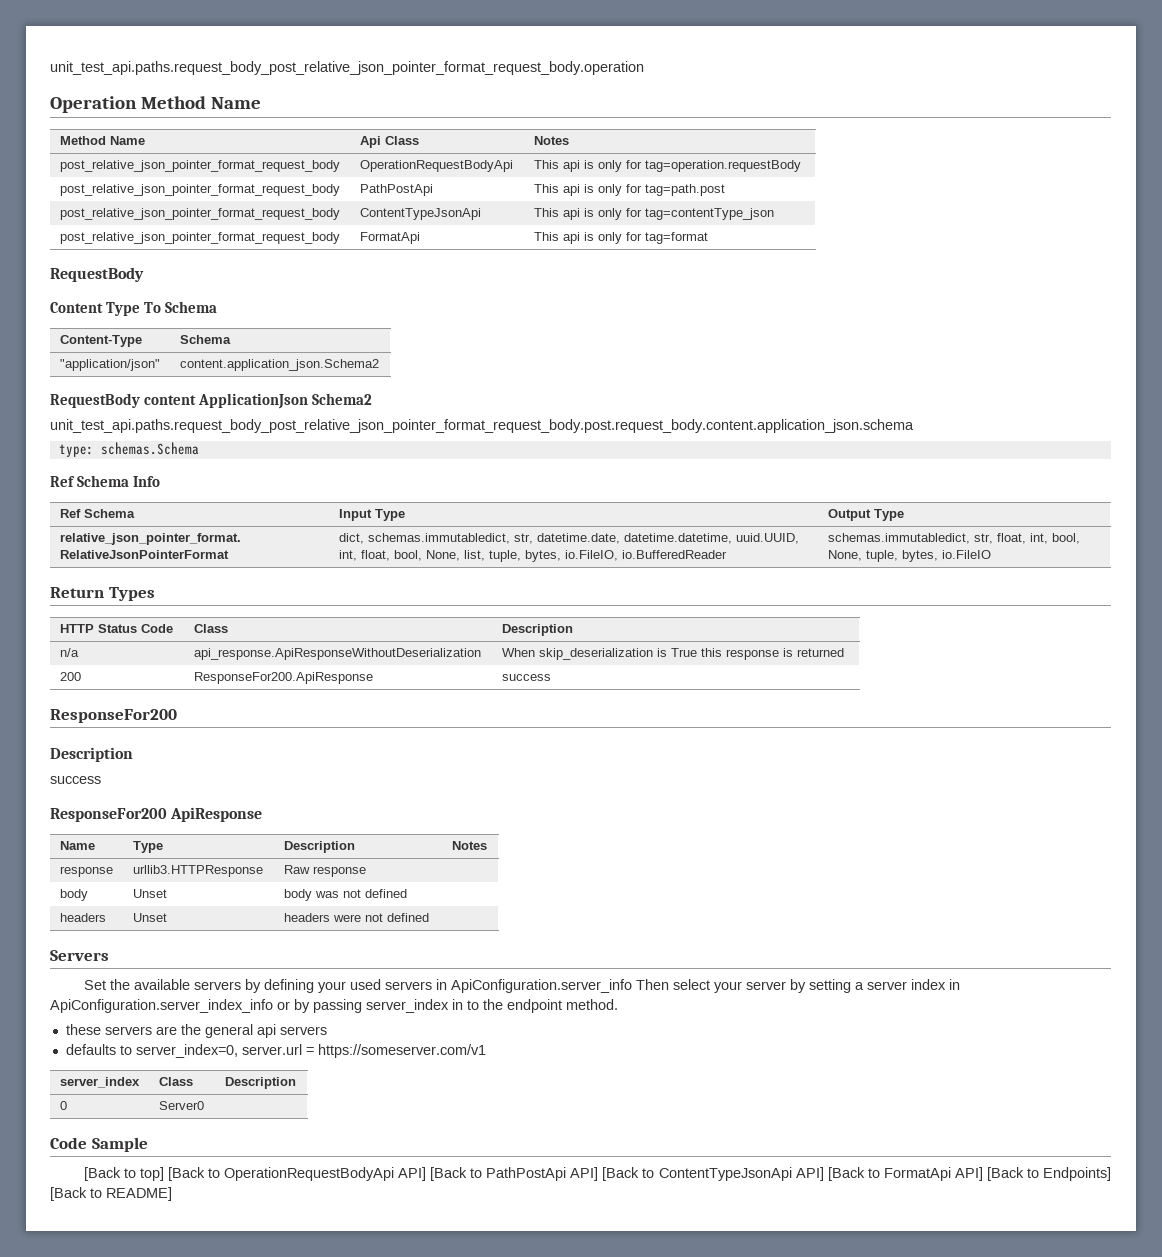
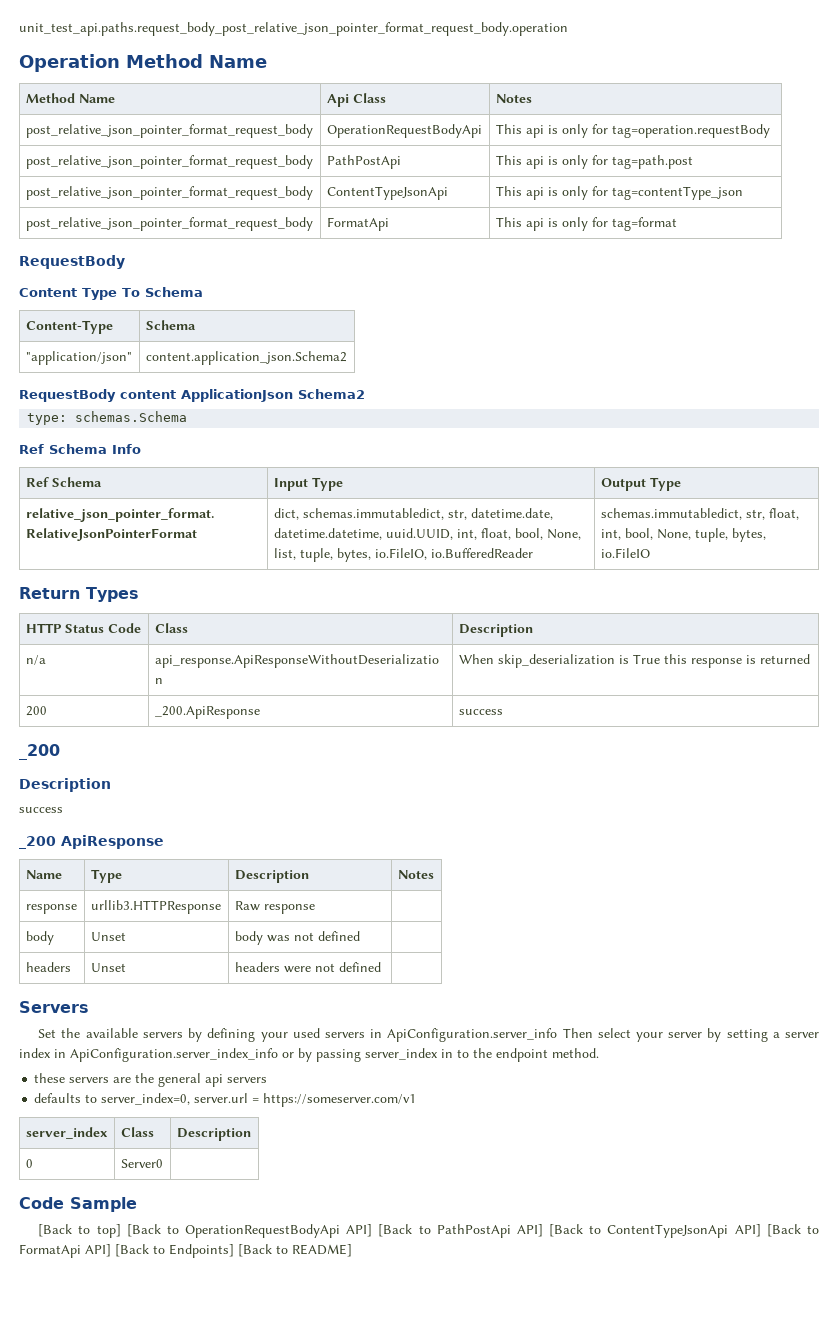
[50,419,914,433] // unit_test_api.paths.request_body_post_relative_json_pointer_format_request_body.post.request_body.content.application_json.schema -> (365, 394) none
[193,672,373,684] [501,674,551,681] [50,709,177,723] ResponseFor200.ApiResponse | success // ResponseFor200 -> [154,706,260,719] [458,709,503,715] [19,744,60,760] _200.ApiResponse | success // _200
[50,808,167,822] ResponseFor200 -> [19,836,56,849] _200

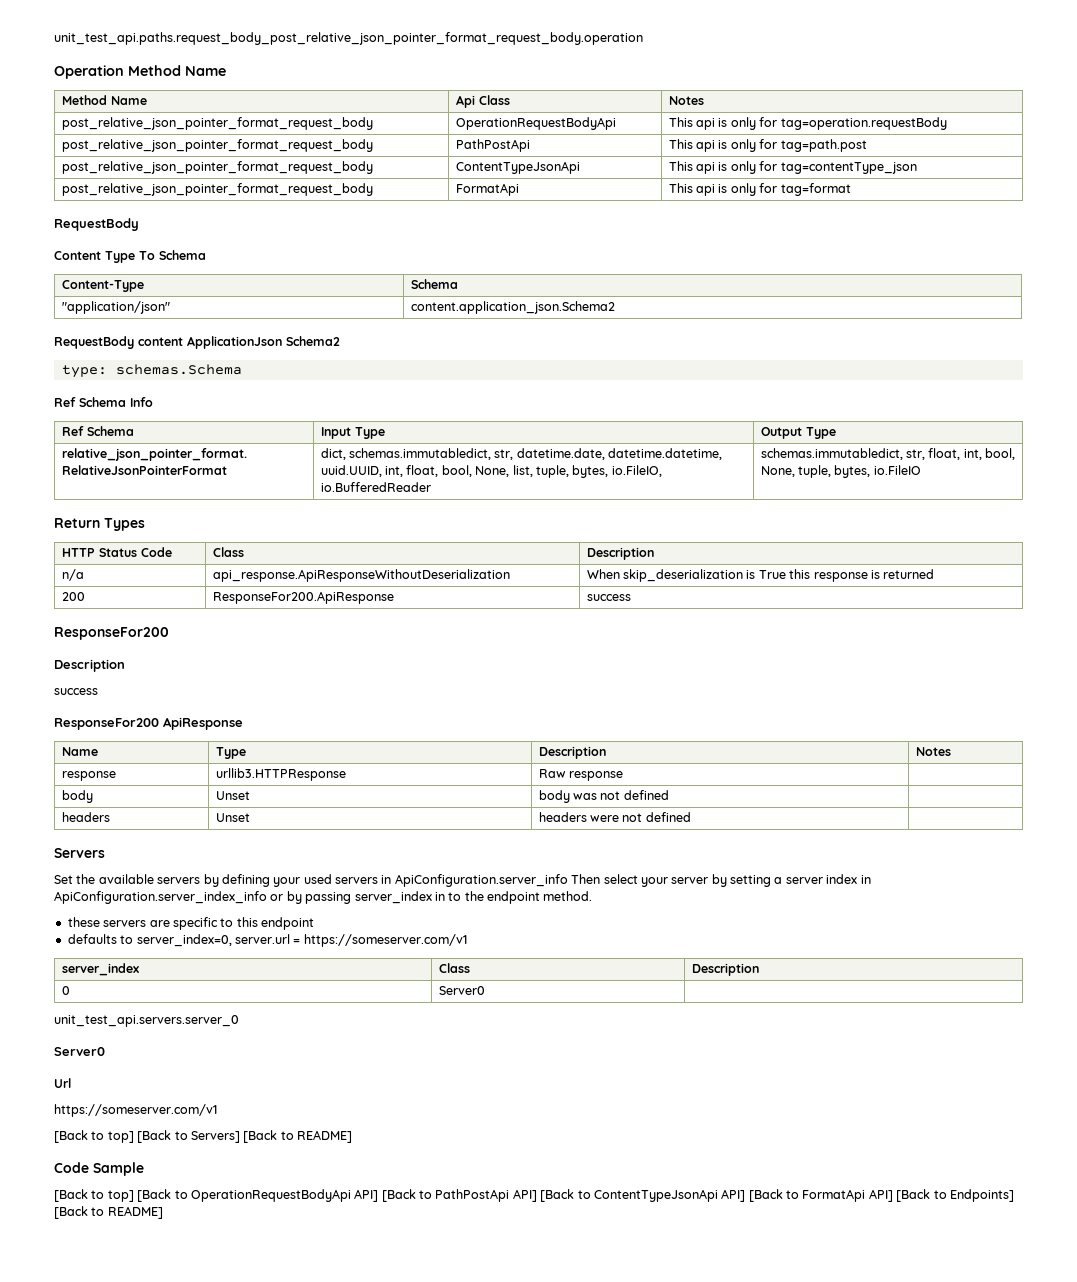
[154,706,260,719] [458,709,503,715] [19,744,60,760] _200.ApiResponse | success // _200 -> [212,591,394,604] [586,594,631,601] [54,627,169,640] ResponseFor200.ApiResponse | success // ResponseFor200
[19,836,56,849] _200 -> [54,718,159,730] ResponseFor200
[135,1073,268,1087] the general api servers -> [172,917,314,930] specific to this endpoint
(163, 1163) none -> [54,1015,239,1027] [54,1047,105,1056] [54,1078,71,1088] [54,1104,217,1117] [54,1130,352,1143] // unit_test_api.servers.server_0 // Server0 // Url // https://someserver.com/v1 // [Back to top] [Back to Servers] [Back to README]

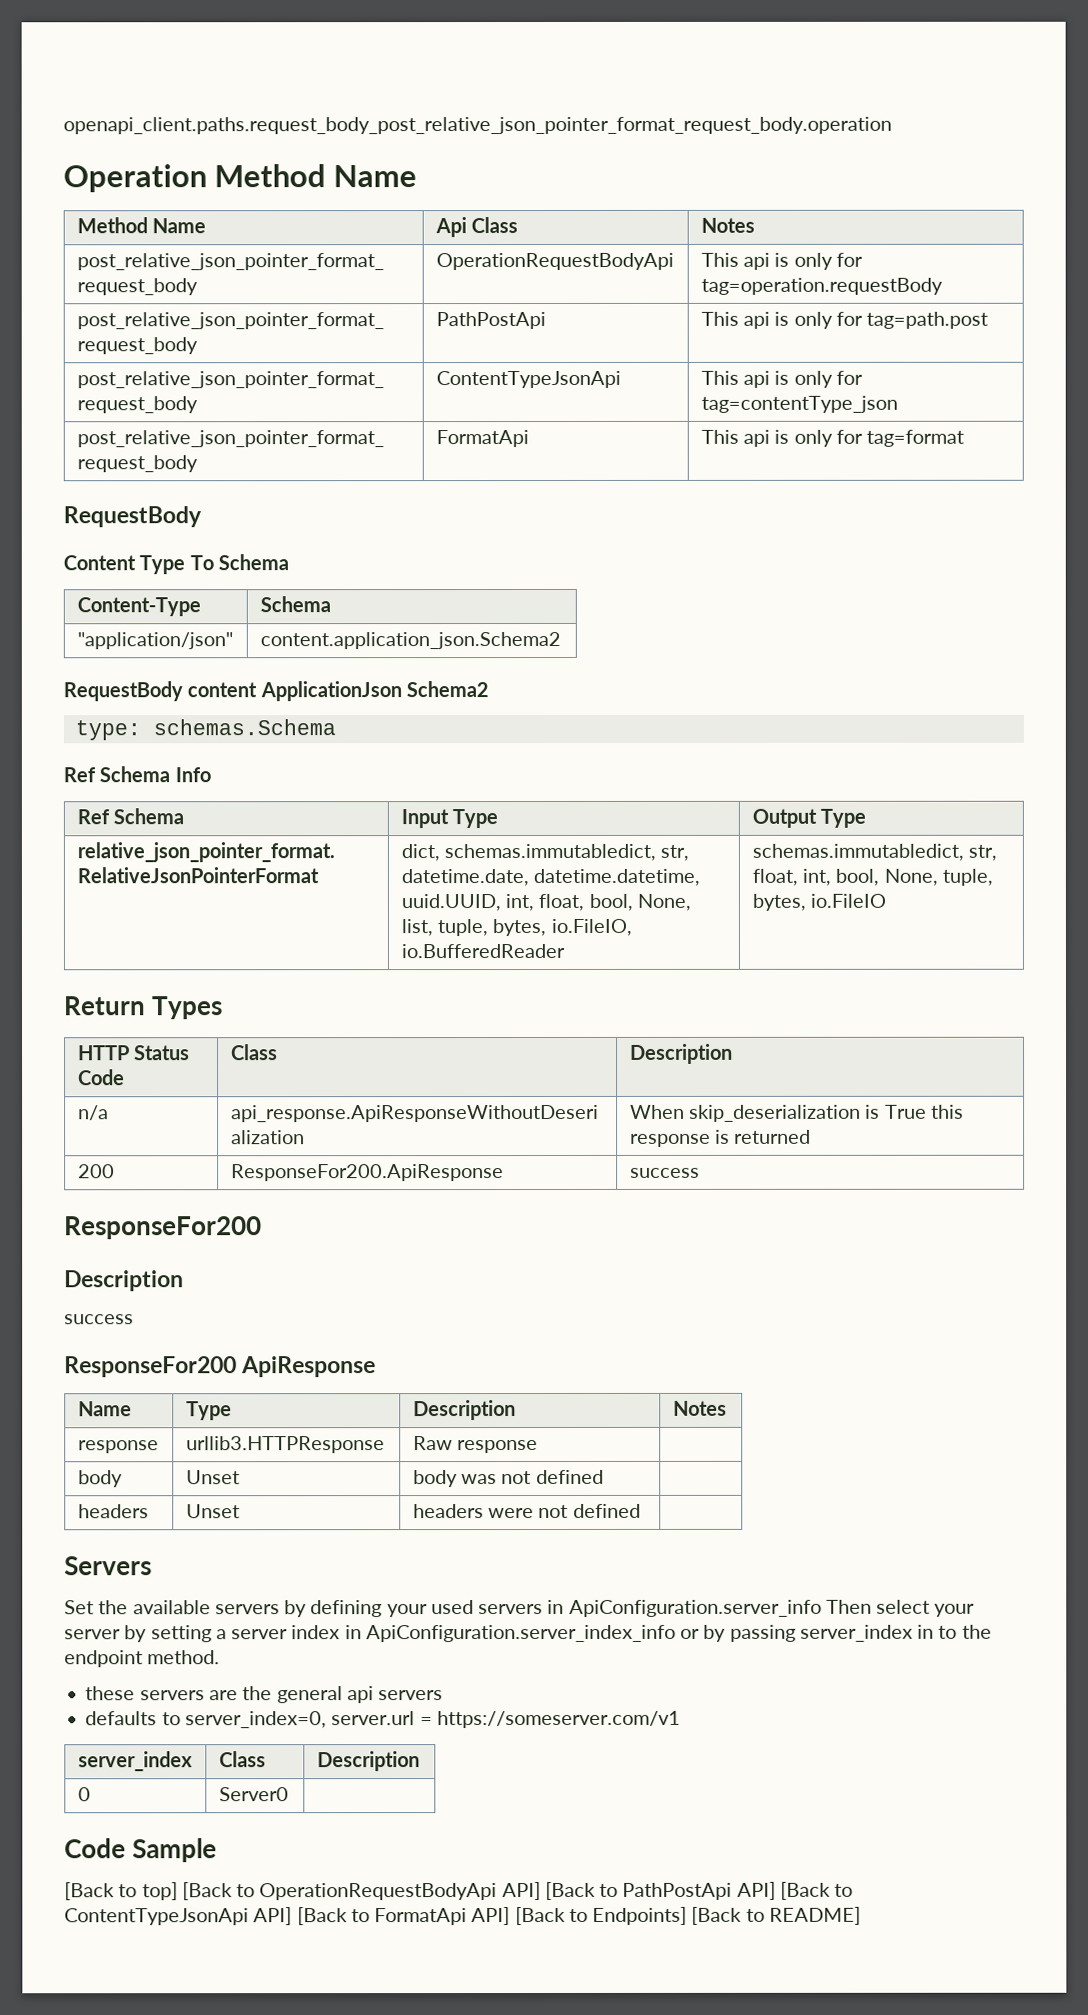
[54,32,643,45] unit_test_api.paths.request_body_post_relative_json_pointer_format_request_body.operation -> [63,116,892,135] openapi_client.paths.request_body_post_relative_json_pointer_format_request_body.operation
[172,917,314,930] specific to this endpoint -> [242,1686,444,1704] the general api servers
[54,1015,239,1027] [54,1047,105,1056] [54,1078,71,1088] [54,1104,217,1117] [54,1130,352,1143] // unit_test_api.servers.server_0 // Server0 // Url // https://someserver.com/v1 // [Back to top] [Back to Servers] [Back to README] -> (289, 1794) none

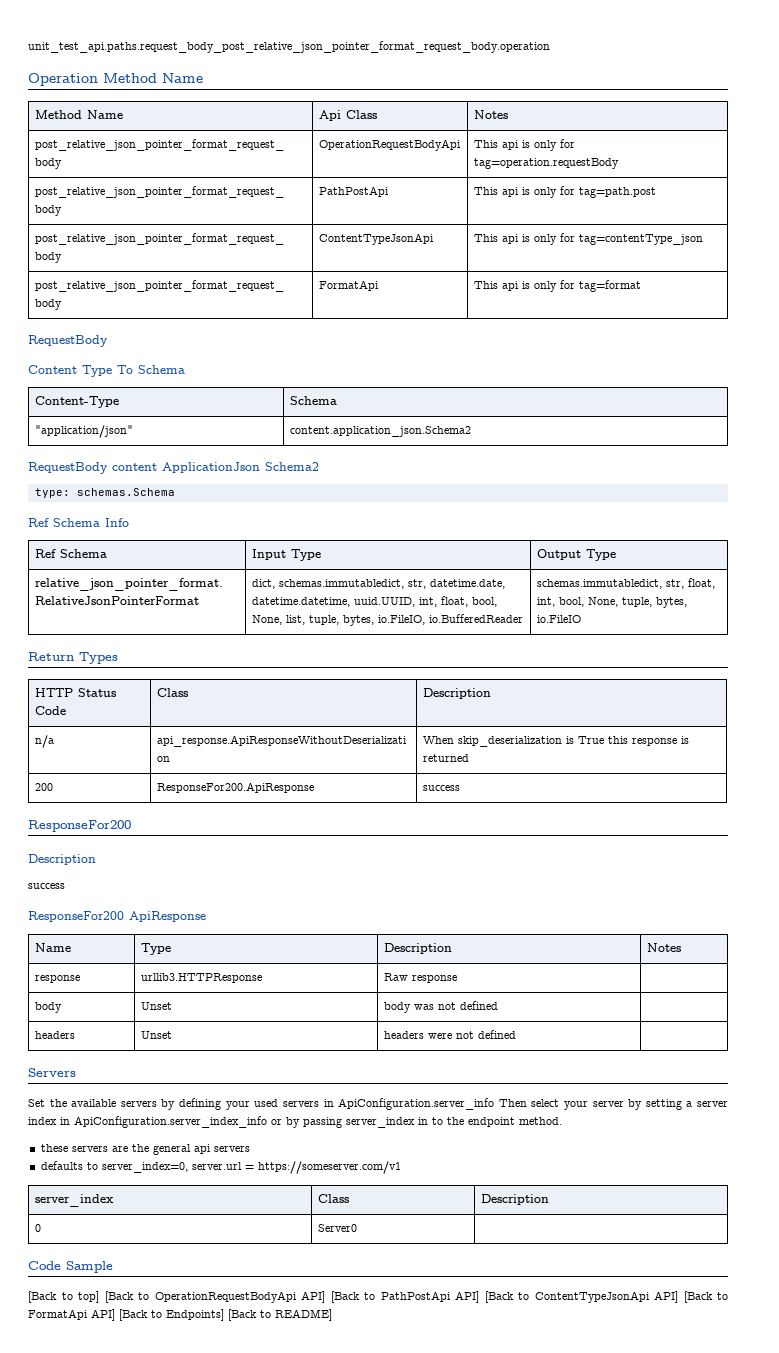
[63,116,892,135] openapi_client.paths.request_body_post_relative_json_pointer_format_request_body.operation -> [28,41,550,53] unit_test_api.paths.request_body_post_relative_json_pointer_format_request_body.operation

